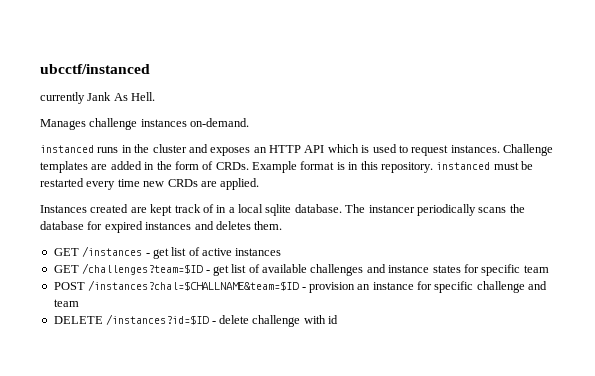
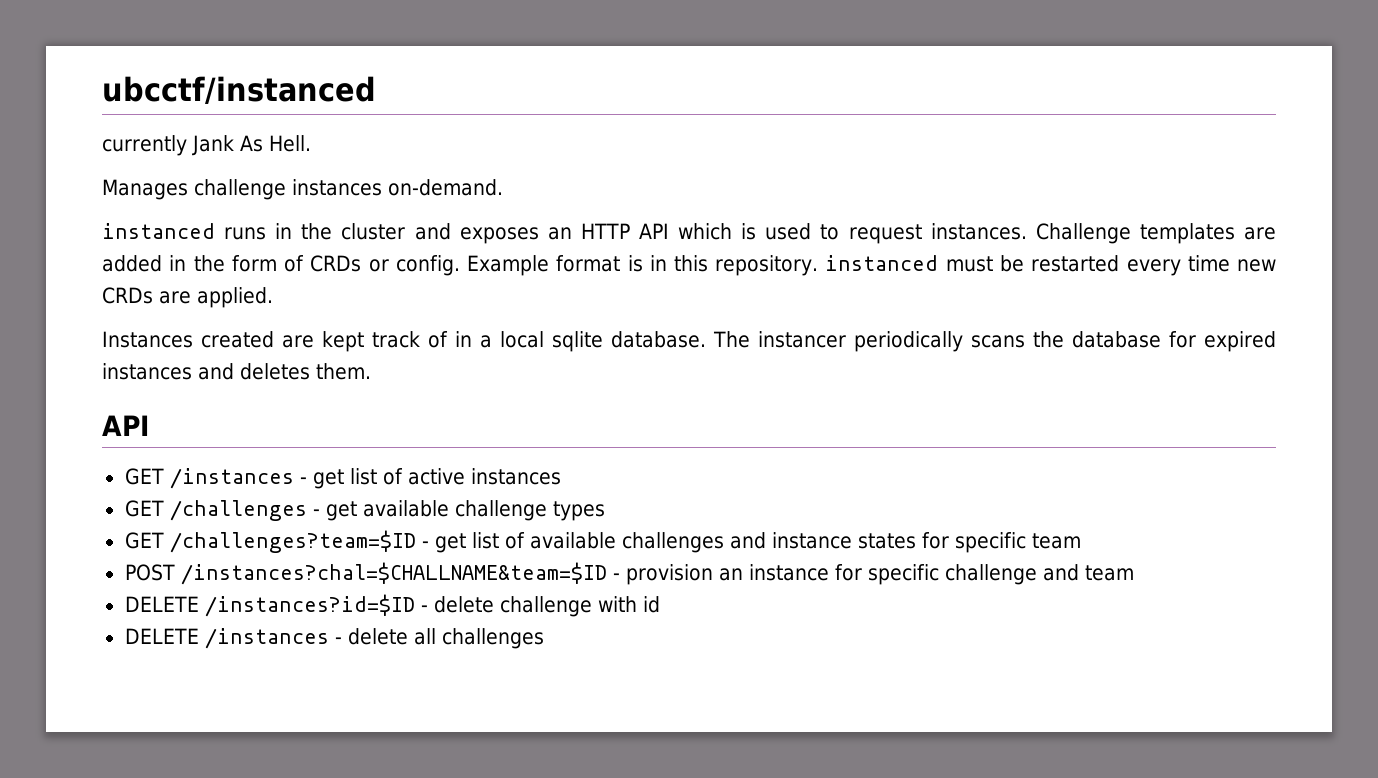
[215,162,249,170] CRDs. -> [310,255,460,276] CRDs or config.
(283, 225) none -> [102,415,149,436] // API
(282, 252) none -> [124,500,605,521] // GET /challenges - get available challenge types
(338, 319) none -> [124,628,544,649] // DELETE /instances - delete all challenges

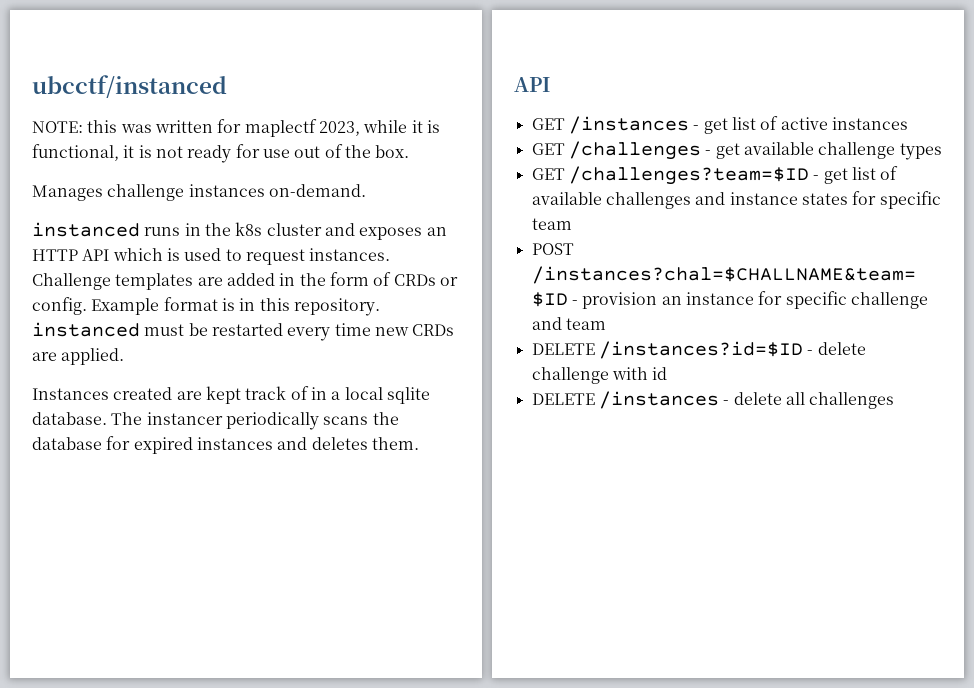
[102,135,311,156] currently Jank As Hell. -> [32,119,440,137] [32,144,410,163] NOTE: this was written for maplectf 2023, while it is functional, it is not ready for use out of the box.
(333, 231) none -> [235,222,263,236] k8s

